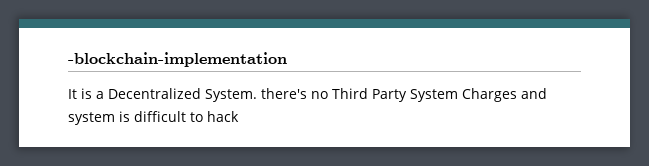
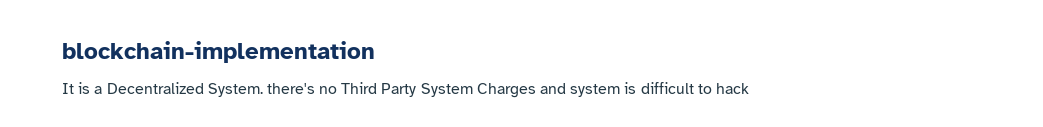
[68,52,287,67] -blockchain-implementation -> [62,41,375,63] blockchain-implementation

